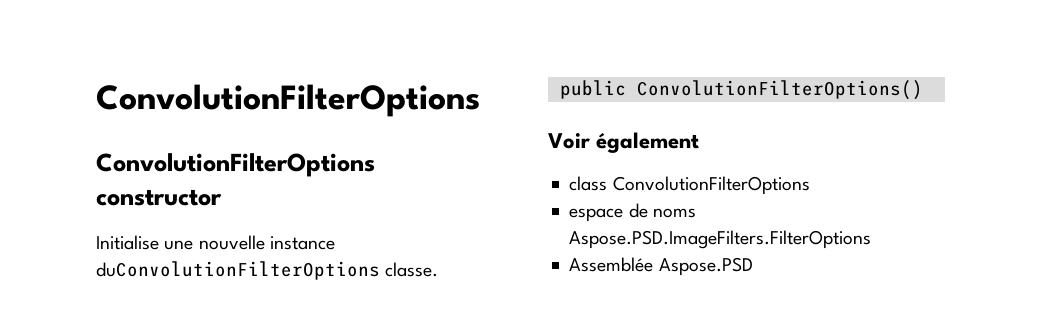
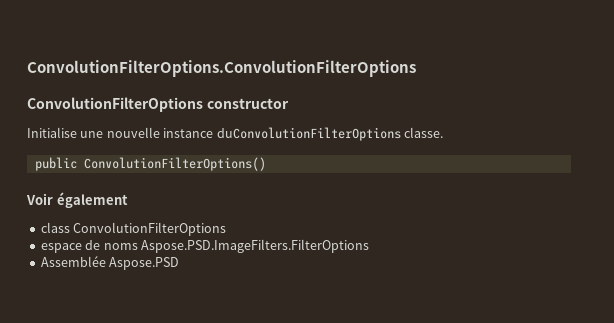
[96,84,480,117] ConvolutionFilterOptions -> [27,60,416,77] ConvolutionFilterOptions.ConvolutionFilterOptions

